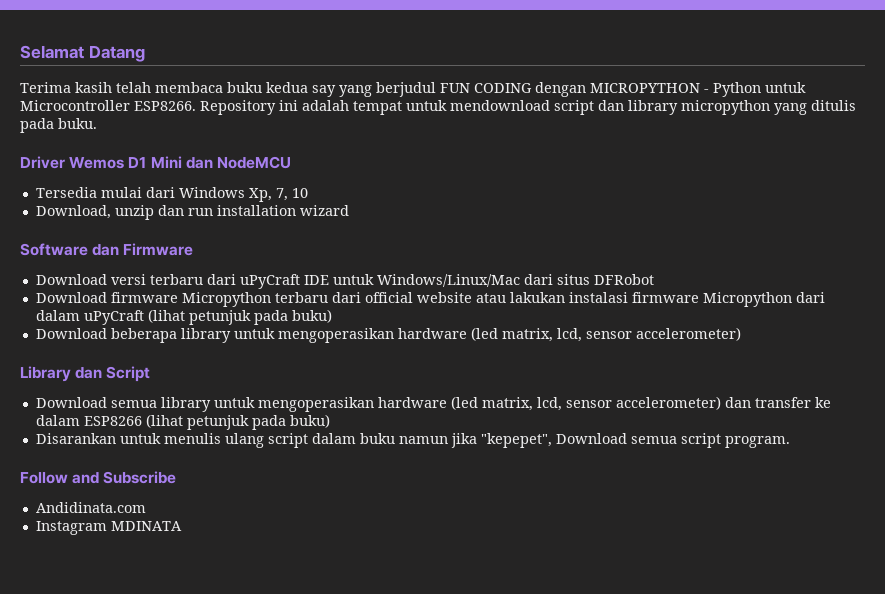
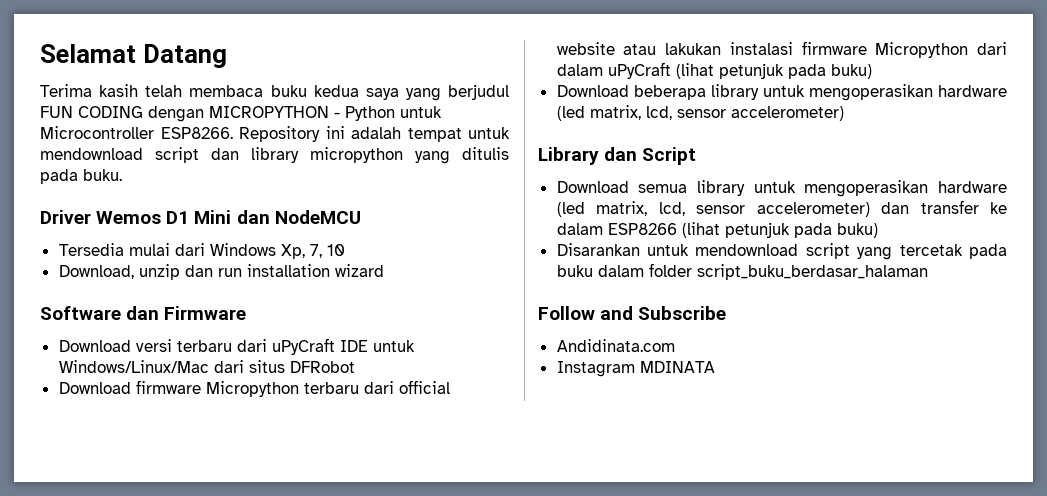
[312,85,336,97] say -> [365,88,399,100] saya
[163,433,790,448] menulis ulang script dalam buku namun jika "kepepet", Download semua script program. -> [695,243,1007,260] [556,263,928,280] mendownload script yang tercetak pada buku dalam folder script_buku_berdasar_halaman

